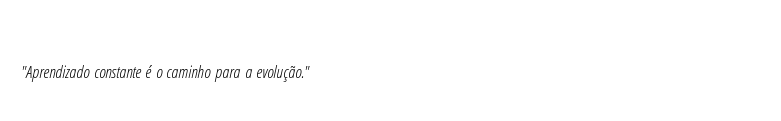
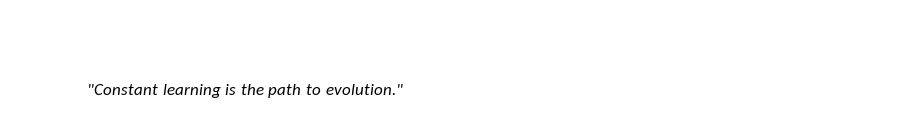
[21,65,311,82] "Aprendizado constante é o caminho para a evolução." -> [87,84,403,98] "Constant learning is the path to evolution."

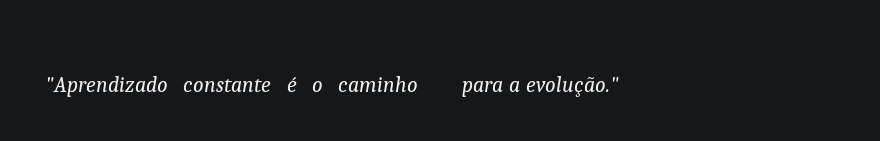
[87,84,403,98] "Constant learning is the path to evolution." -> [45,76,619,97] "Aprendizado constante é o caminho para a evolução."

